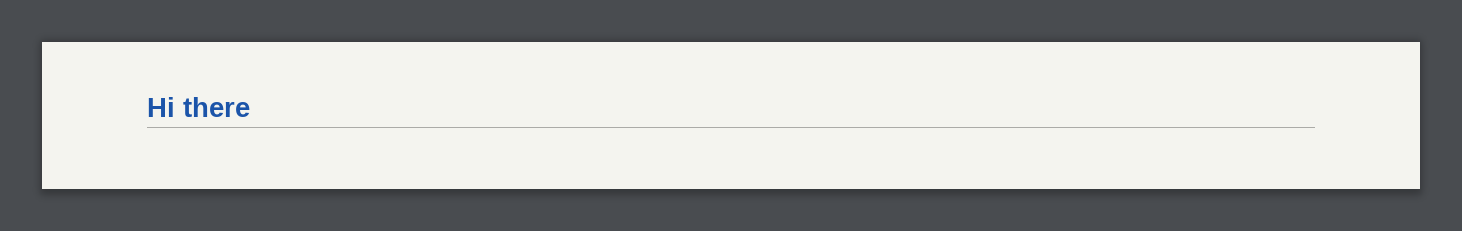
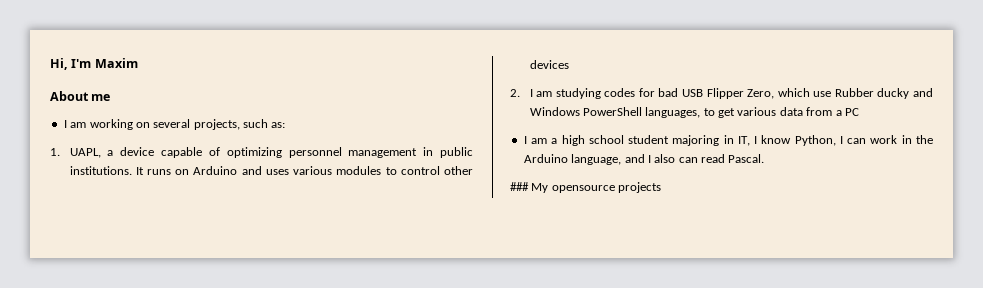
[147,97,250,117] Hi there -> [50,58,138,70] [50,91,111,101] [63,119,286,130] [50,147,473,158] [69,166,474,175] [529,60,569,69] [510,88,933,99] [529,107,859,118] [523,135,933,146] [523,154,765,165] [510,182,662,193] Hi, I'm Maxim // About me // I am working on several projects, such as: // 1. UAPL, a device capable of optimizing personnel management in public institutions. It runs on Arduino and uses various modules to control other devices // 2. I am studying codes for bad USB Flipper Zero, which use Rubber ducky and Windows PowerShell languages, to get various data from a PC // I am a high school student majoring in IT, I know Python, I can work in the Arduino language, and I also can read Pascal. // ### My opensource projects

